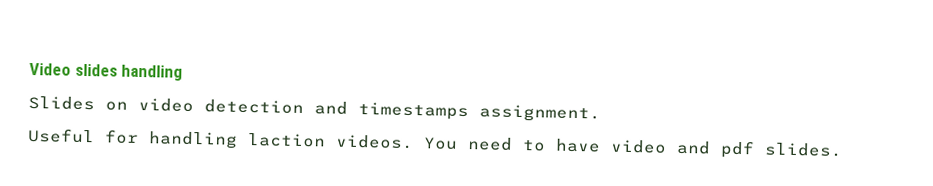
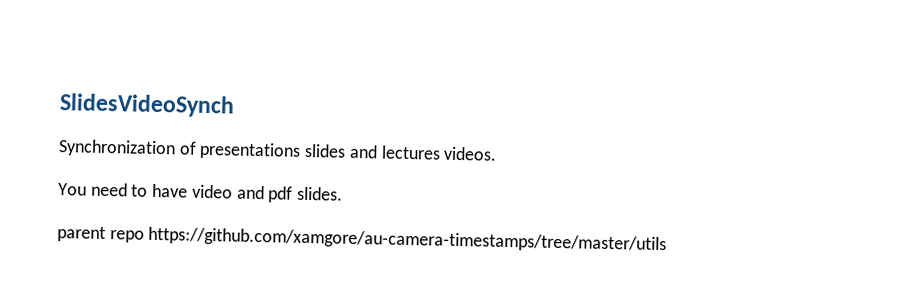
[29,62,184,81] [28,95,601,123] [28,127,414,150] Video slides handling // Slides on video detection and timestamps assignment. // Useful for handling laction videos. -> [59,93,235,118] [58,139,498,161] SlidesVideoSynch // Synchronization of presentations slides and lectures videos. //
(843, 149) none -> [57,226,668,254] // parent repo https://github.com/xamgore/au-camera-timestamps/tree/master/utils

